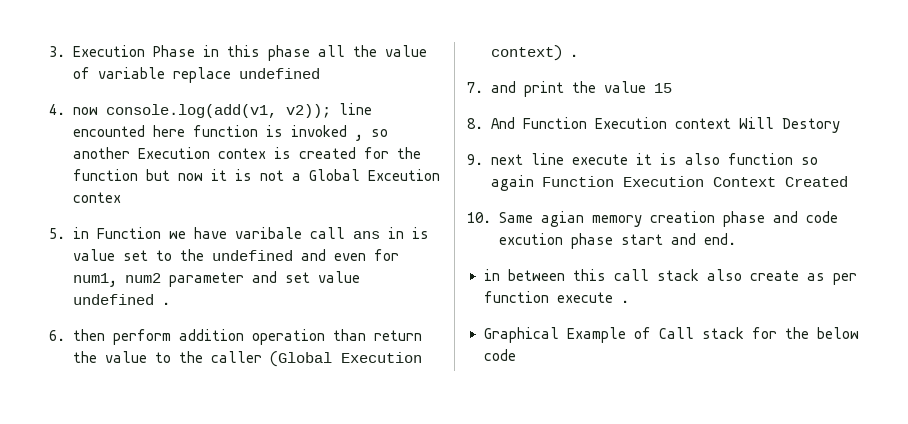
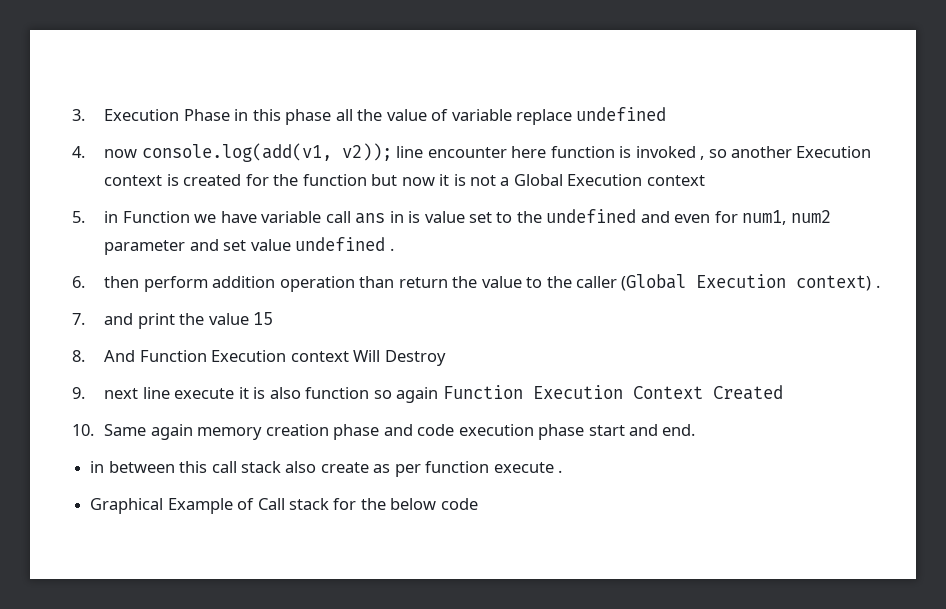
[72,125,145,137] encounted -> [427,147,507,158] encounter
[217,148,266,159] contex -> [104,175,163,186] context
[367,169,440,181] [72,192,121,203] Exceution contex -> [567,174,705,186] Execution context
[234,227,302,239] varibale -> [261,211,322,223] variable
[781,118,840,133] Destory -> [384,350,446,366] Destroy
[540,211,584,227] agian -> [150,424,193,440] again
[498,233,563,245] excution -> [458,424,534,436] execution

